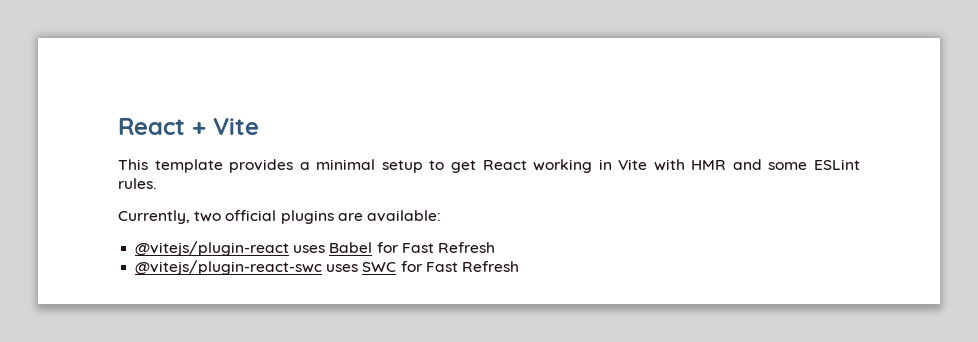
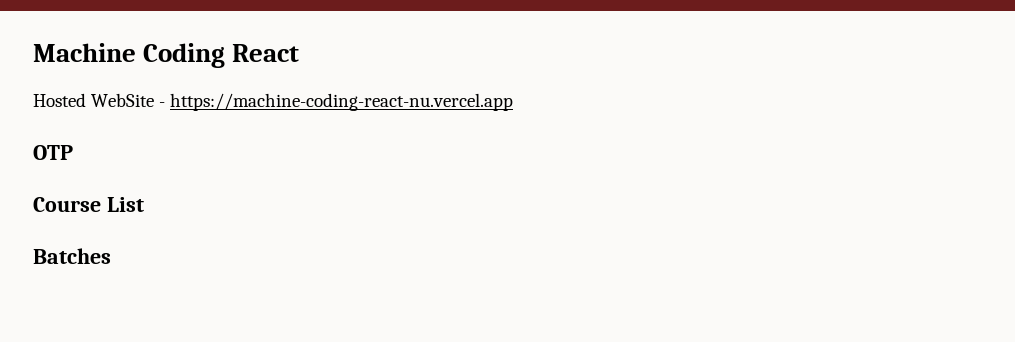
[118,118,259,135] [118,159,860,173] [118,178,156,189] [118,210,441,224] [135,241,495,256] [135,260,519,275] React + Vite // This template provides a minimal setup to get React working in Vite with HMR and some ESLint rules. // Currently, two official plugins are available: // @vitejs/plugin-react uses Babel for Fast Refresh // @vitejs/plugin-react-swc uses SWC for Fast Refresh -> [33,43,300,68] [33,93,514,111] [33,145,73,160] [33,197,144,212] [33,248,111,264] Machine Coding React // Hosted WebSite - https://machine-coding-react-nu.vercel.app // OTP // Course List // Batches

